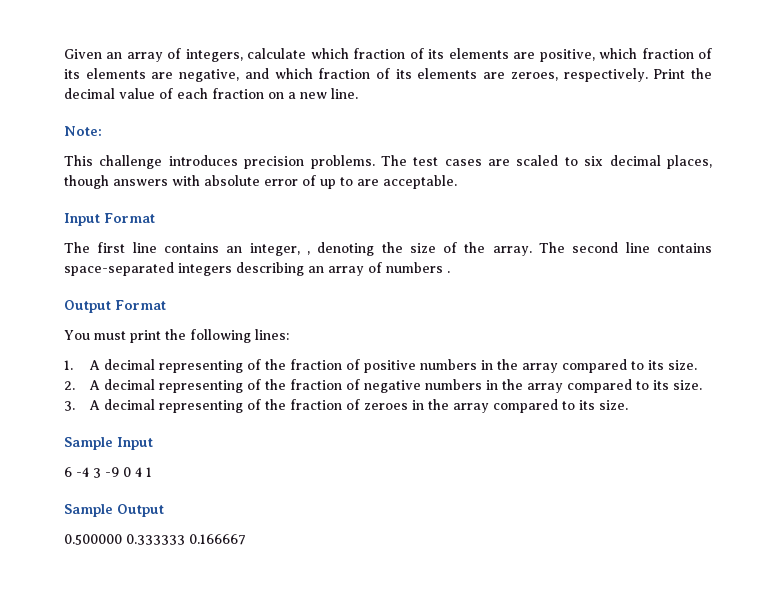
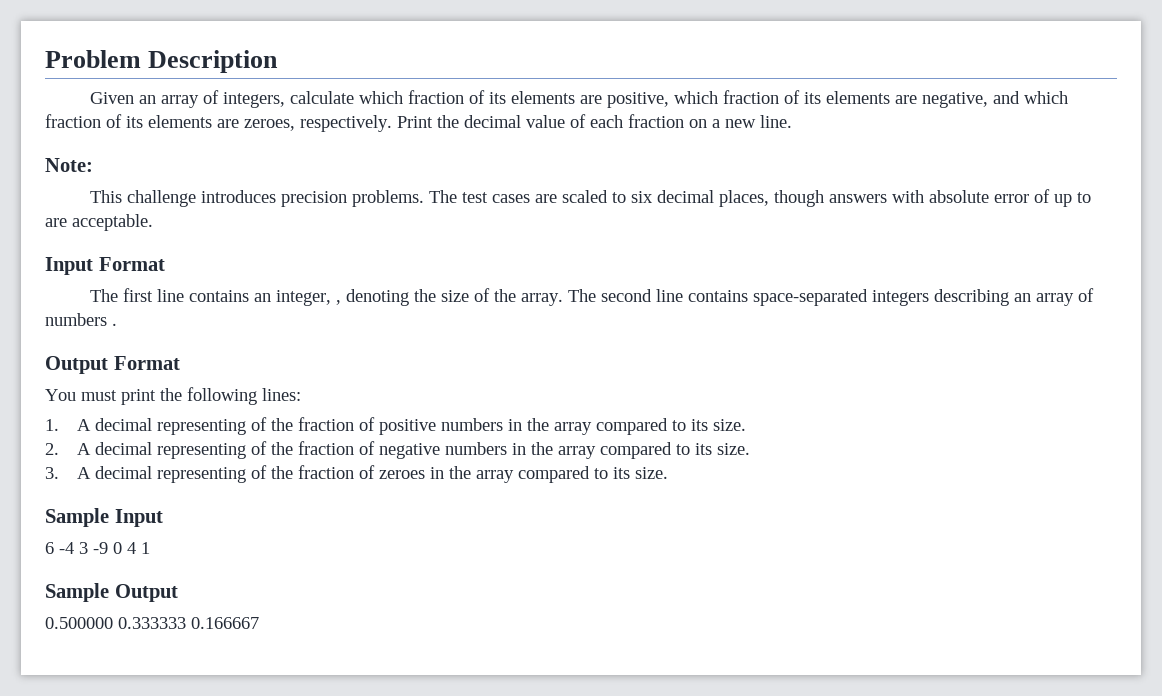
(64, 54) none -> [45,50,279,73] Problem Description //

